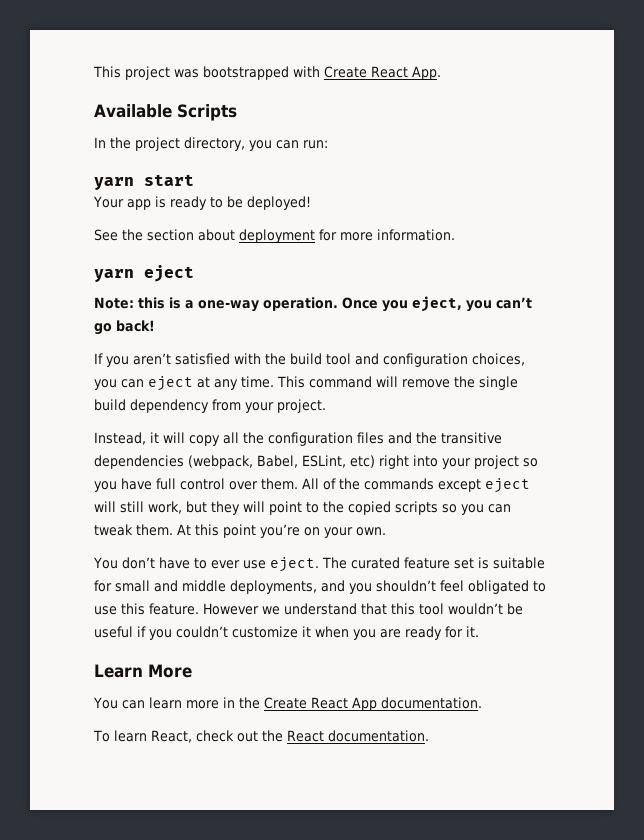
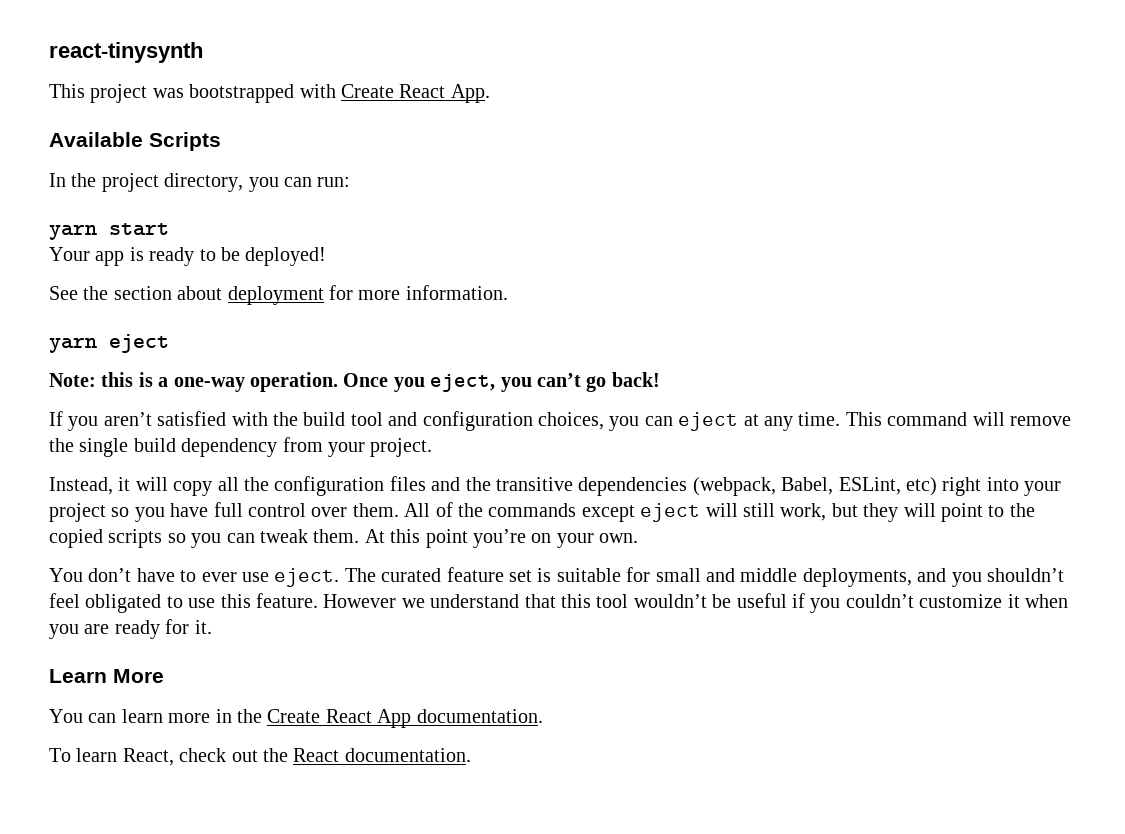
(93, 72) none -> [49,42,203,63] react-tinysynth //

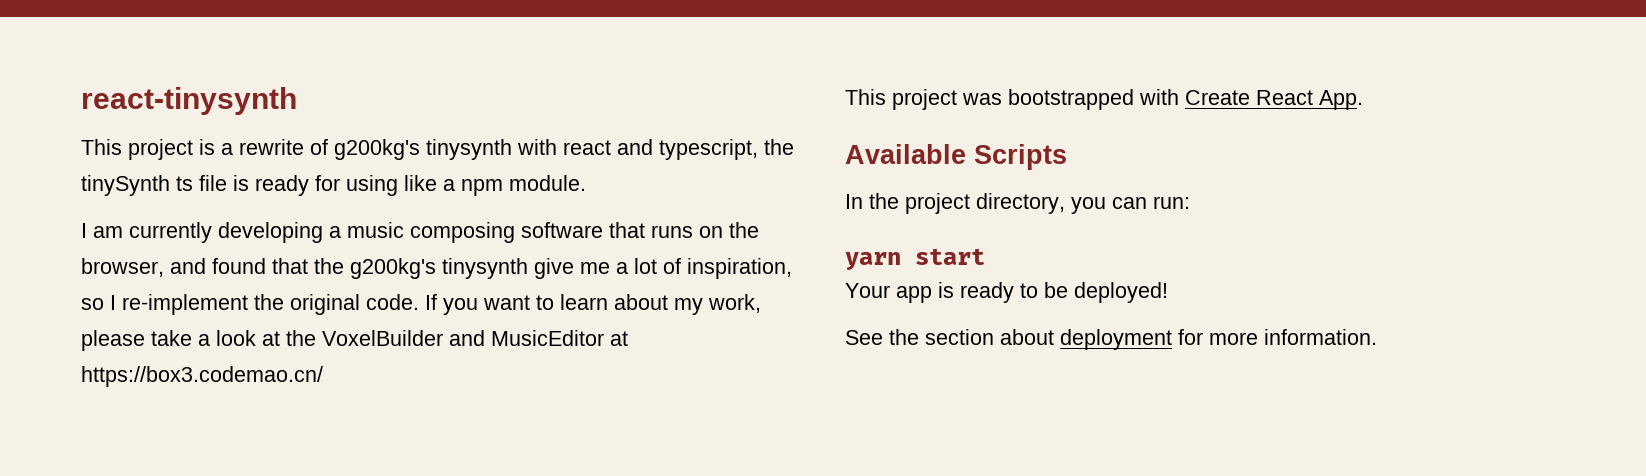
(203, 52) none -> [81,139,794,160] [81,175,586,196] [81,222,759,243] [81,258,792,279] [81,294,761,315] [81,330,628,351] [81,366,323,387] // This project is a rewrite of g200kg's tinysynth with react and typescript, the tinySynth ts file is ready for using like a npm module. // I am currently developing a music composing software that runs on the browser, and found that the g200kg's tinysynth give me a lot of inspiration, so I re-implement the original code. If you want to learn about my work, please take a look at the VoxelBuilder and MusicEditor at https://box3.codemao.cn/
[49,334,169,353] [49,372,660,392] [49,411,1071,431] [49,437,433,457] [49,476,1062,496] [49,502,1035,522] [49,529,639,548] [49,567,1064,587] [49,593,1068,613] [49,619,212,639] [49,669,164,683] [49,709,543,728] [49,748,471,766] // yarn eject // Note: this is a one-way operation. Once you eject, you can’t go back! // If you aren’t satisfied with the build tool and configuration choices, you can eject at any time. This command will remove the single build dependency from your project. // Instead, it will copy all the configuration files and the transitive dependencies (webpack, Babel, ESLint, etc) right into your project so you have full control over them. All of the commands except eject will still work, but they will point to the copied scripts so you can tweak them. At this point you’re on your own. // You don’t have to ever use eject. The curated feature set is suitable for small and middle deployments, and you shouldn’t feel obligated to use this feature. However we understand that this tool wouldn’t be useful if you couldn’t customize it when you are ready for it. // Learn More // You can learn more in the Create React App documentation. // To learn React, check out the React documentation. -> (1377, 337) none

